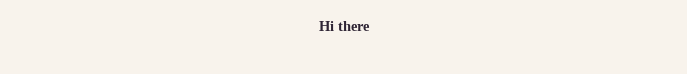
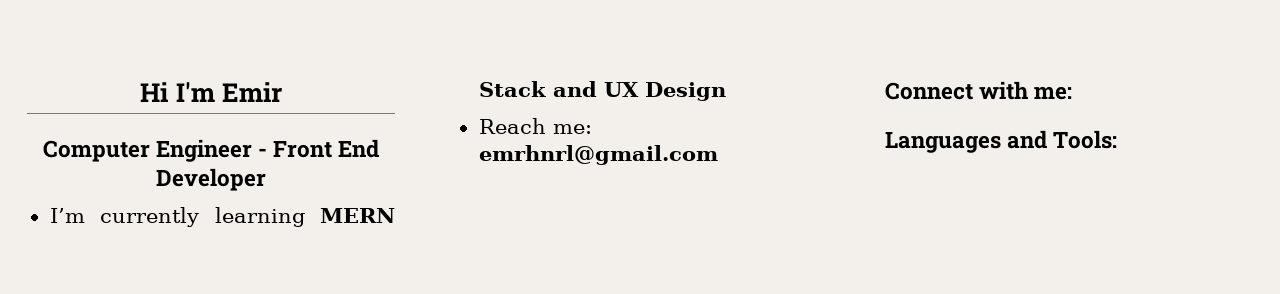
[337,21,370,31] there -> [175,82,282,102] [42,139,380,162] [156,168,266,191] [49,207,395,227] [478,81,726,101] [478,118,592,134] [478,145,718,165] [885,81,1073,100] [885,130,1118,153] I'm Emir // Computer Engineer - Front End Developer // I’m currently learning MERN Stack and UX Design // Reach me: emrhnrl@gmail.com // Connect with me: // Languages and Tools:

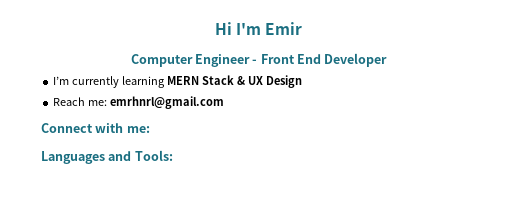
[552,81,597,97] and -> [236,76,245,85] &

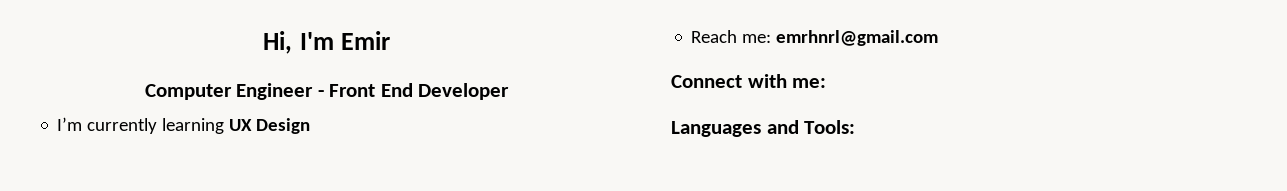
[214,22,232,35] Hi -> [263,31,293,54] Hi,
[167,75,245,85] MERN Stack & -> (225, 126) none

